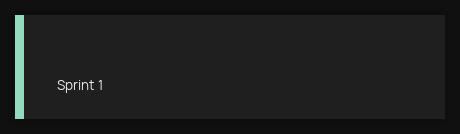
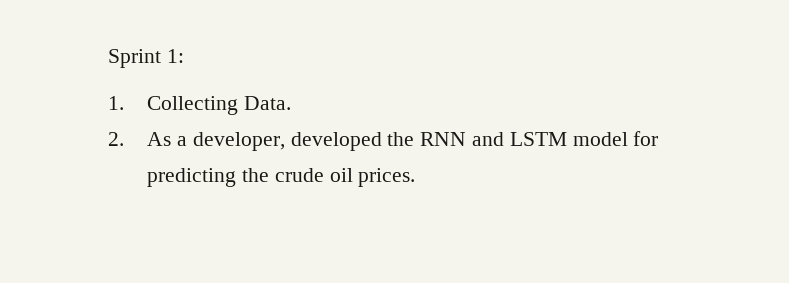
[97,80,103,90] 1 -> [166,49,184,63] [108,96,291,115] [108,131,659,151] [147,168,416,187] 1: // 1. Collecting Data. // 2. As a developer, developed the RNN and LSTM model for predicting the crude oil prices.

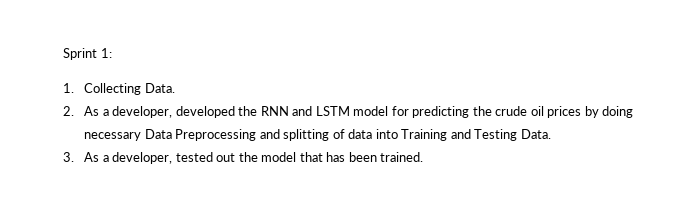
[358,168,416,187] prices. -> [547,106,634,118] [84,129,551,141] [63,152,424,164] prices by doing necessary Data Preprocessing and splitting of data into Training and Testing Data. // 3. As a developer, tested out the model that has been trained.

